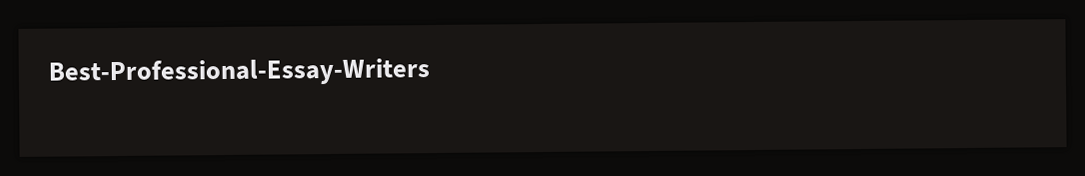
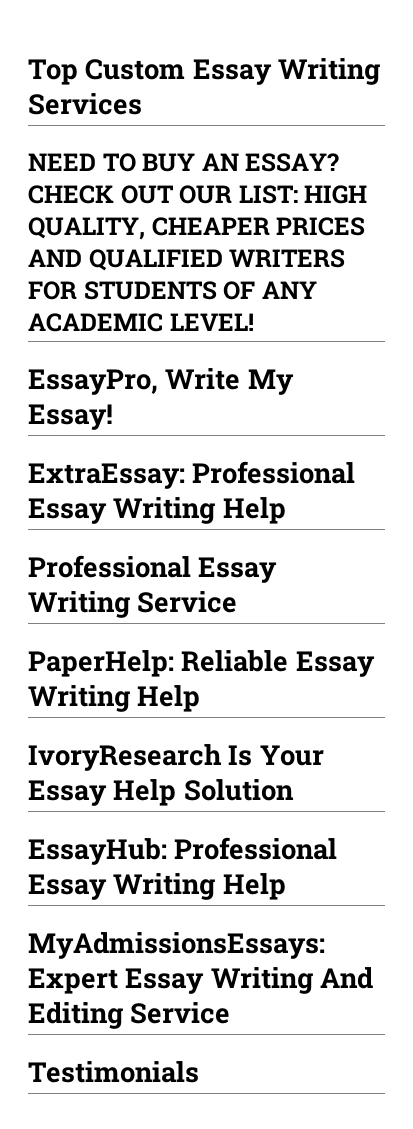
[48,58,430,87] Best-Professional-Essay-Writers -> [28,58,381,85] [28,93,142,115] [28,153,340,172] [28,185,368,204] [28,217,366,240] [28,249,346,271] [28,281,317,300] [28,313,254,332] [28,368,294,395] [28,404,113,430] [28,461,356,489] [28,497,286,524] [28,555,278,583] [28,591,238,618] [28,650,375,677] [28,685,201,712] [28,744,324,771] [28,779,294,806] [28,837,338,865] [28,873,286,900] [28,932,325,959] [28,967,374,994] [28,1002,231,1029] [28,1061,199,1083] Top Custom Essay Writing Services // NEED TO BUY AN ESSAY? CHECK OUT OUR LIST: HIGH QUALITY, CHEAPER PRICES AND QUALIFIED WRITERS FOR STUDENTS OF ANY ACADEMIC LEVEL! // EssayPro, Write My Essay! // ExtraEssay: Professional Essay Writing Help // Professional Essay Writing Service // PaperHelp: Reliable Essay Writing Help // IvoryResearch Is Your Essay Help Solution // EssayHub: Professional Essay Writing Help // MyAdmissionsEssays: Expert Essay Writing And Editing Service // Testimonials

